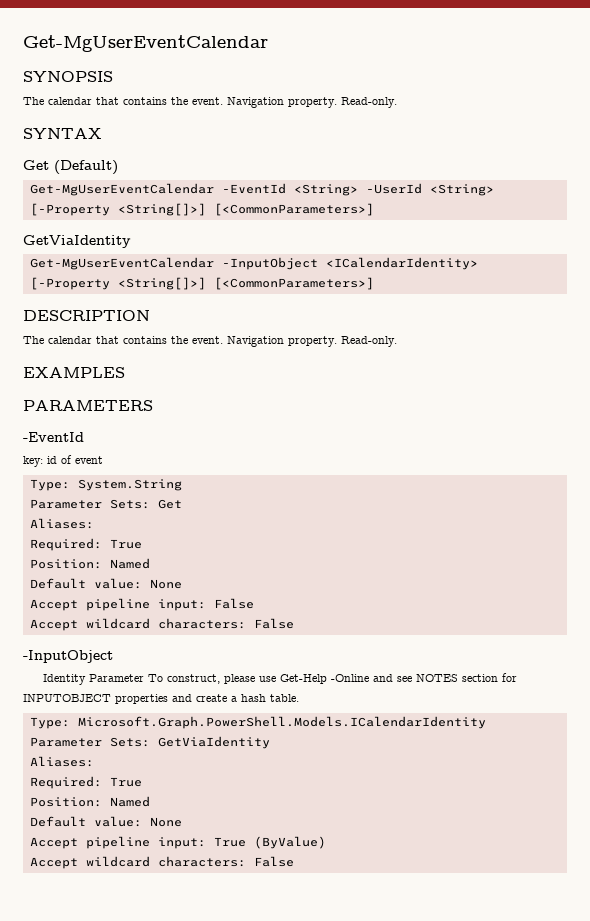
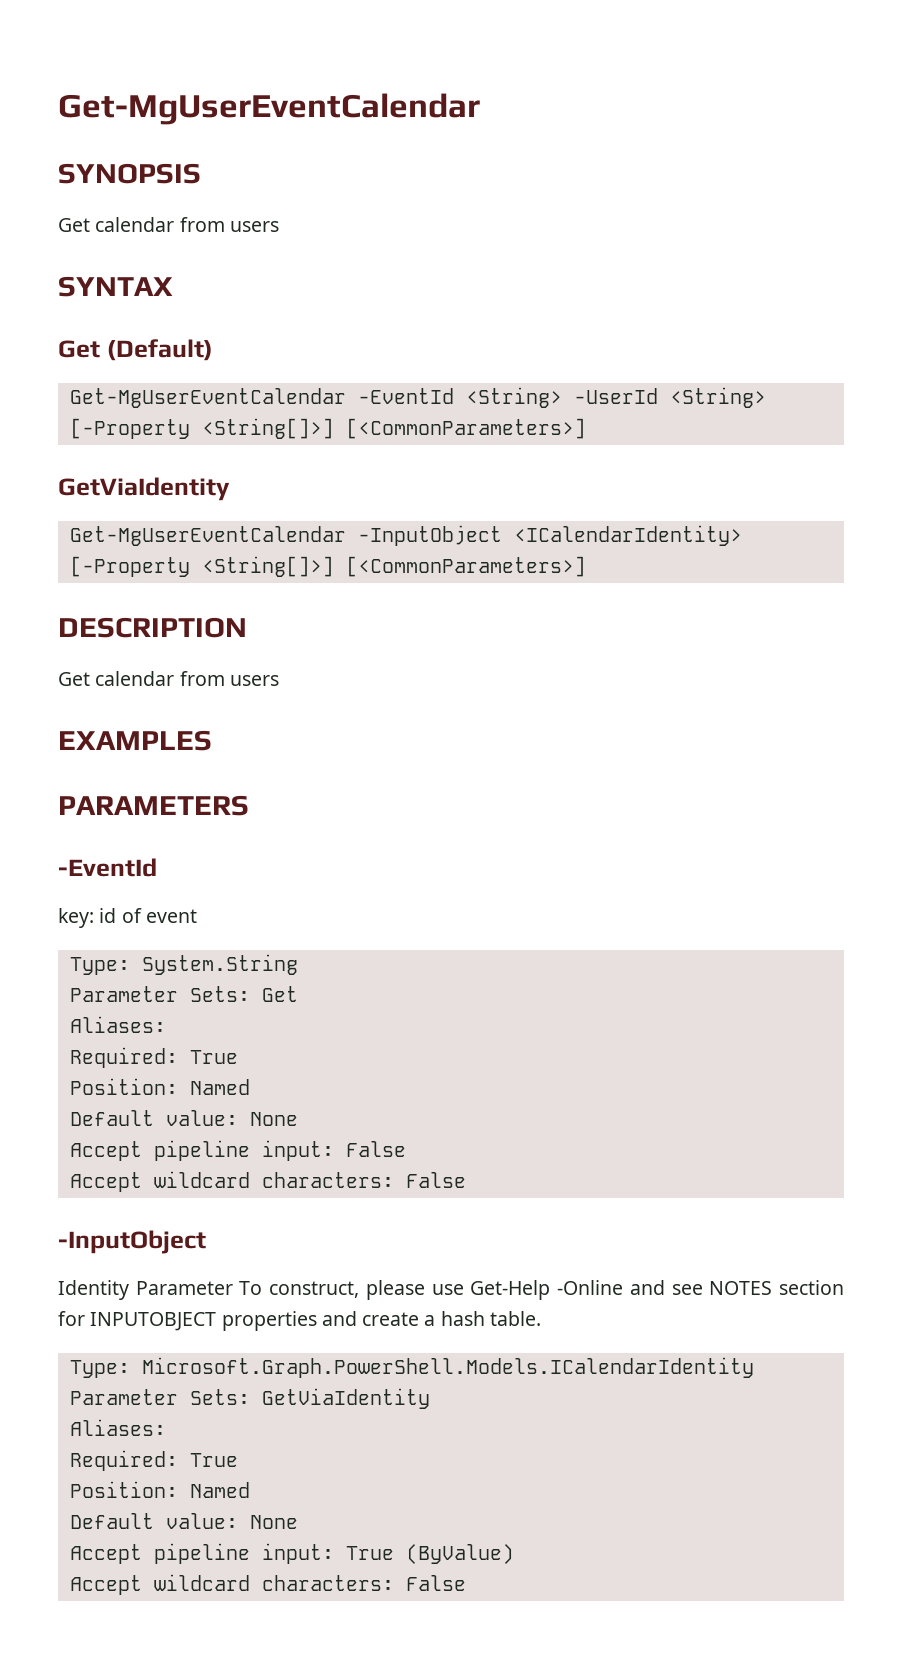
[23,97,397,108] The calendar that contains the event. Navigation property. Read-only. -> [58,217,279,232] Get calendar from users
[23,336,397,347] The calendar that contains the event. Navigation property. Read-only. -> [58,671,279,686] Get calendar from users

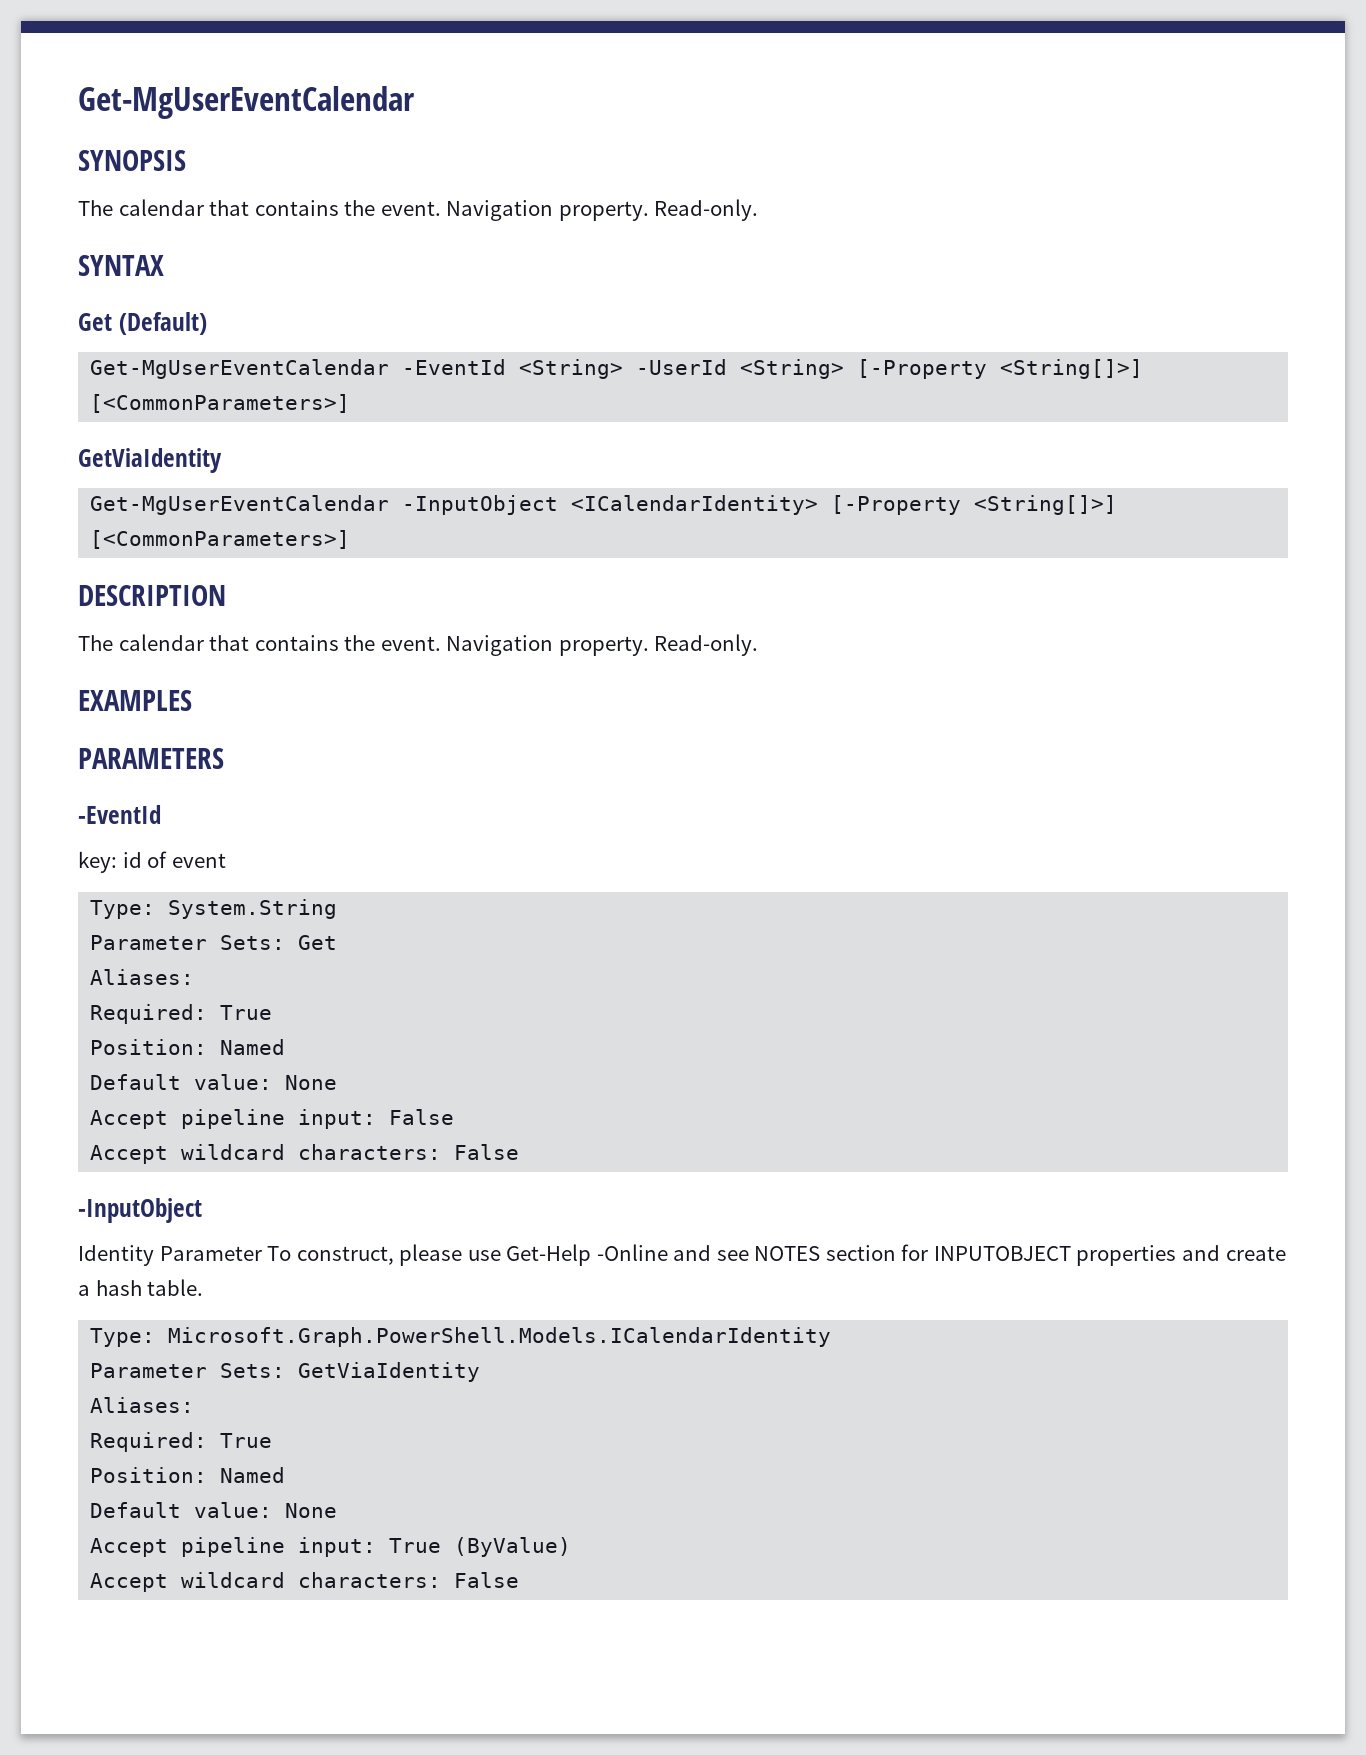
[58,217,279,232] Get calendar from users -> [78,199,759,221] The calendar that contains the event. Navigation property. Read-only.
[58,671,279,686] Get calendar from users -> [78,634,759,656] The calendar that contains the event. Navigation property. Read-only.

